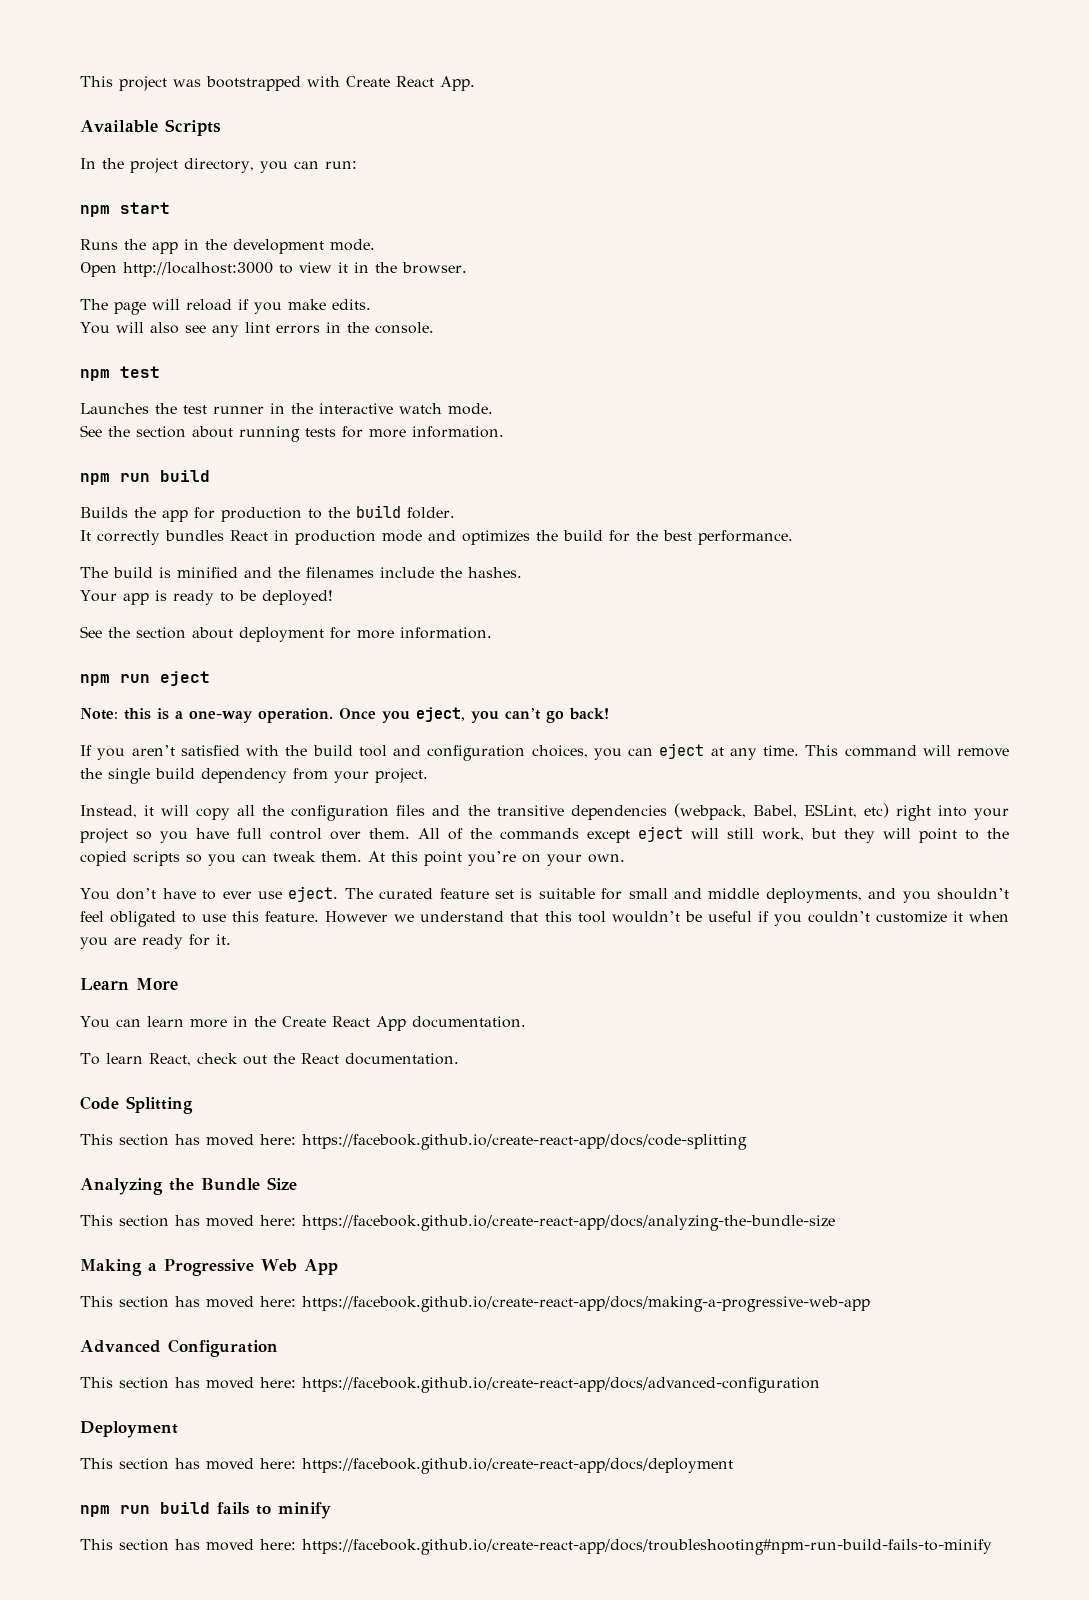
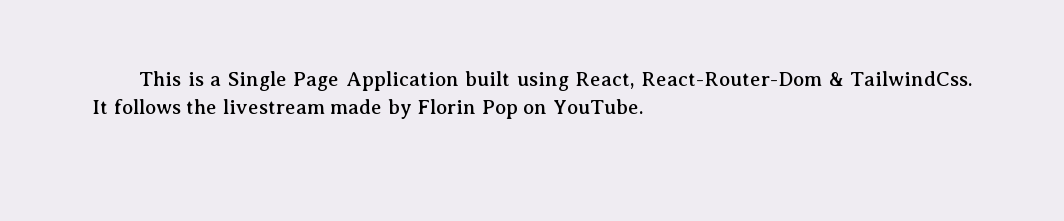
[80,76,475,91] [80,119,221,136] [80,158,357,173] [80,202,170,217] [80,239,375,254] [80,262,467,277] [80,299,371,315] [80,322,434,337] [80,366,160,381] [80,403,493,415] [80,425,504,442] [80,470,210,485] [80,505,455,522] [80,530,793,545] [80,567,522,578] [80,590,333,605] [80,626,492,642] [80,671,210,686] [80,707,609,723] [80,743,1009,761] [80,768,428,784] [80,803,1009,821] [80,826,1009,843] [80,851,625,866] [80,886,1010,903] [80,911,1009,927] [80,934,231,949] [80,978,178,990] [80,1016,526,1031] [80,1053,459,1066] [80,1096,193,1114] [80,1134,747,1150] [80,1177,297,1195] [80,1215,835,1231] [80,1259,338,1276] [80,1296,870,1312] [80,1339,278,1357] [80,1377,820,1393] [80,1421,178,1438] [80,1458,733,1474] [80,1502,331,1519] [80,1539,992,1555] This project was bootstrapped with Create React App. // Available Scripts // In the project directory, you can run: // npm start // Runs the app in the development mode. // Open http://localhost:3000 to view it in the browser. // The page will reload if you make edits. // You will also see any lint errors in the console. // npm test // Launches the test runner in the interactive watch mode. // See the section about running tests for more information. // npm run build // Builds the app for production to the build folder. // It correctly bundles React in production mode and optimizes the build for the best performance. // The build is minified and the filenames include the hashes. // Your app is ready to be deployed! // See the section about deployment for more information. // npm run eject // Note: this is a one-way operation. Once you eject, you can’t go back! // If you aren’t satisfied with the build tool and configuration choices, you can eject at any time. This command will remove the single build dependency from your project. // Instead, it will copy all the configuration files and the transitive dependencies (webpack, Babel, ESLint, etc) right into your project so you have full control over them. All of the commands except eject will still work, but they will point to the copied scripts so you can tweak them. At this point you’re on your own. // You don’t have to ever use eject. The curated feature set is suitable for small and middle deployments, and you shouldn’t feel obligated to use this feature. However we understand that this tool wouldn’t be useful if you couldn’t customize it when you are ready for it. // Learn More // You can learn more in the Create React App documentation. // To learn React, check out the React documentation. // Code Splitting // This section has moved here: https://facebook.github.io/create-react-app/docs/code-splitting // Analyzing the Bundle Size // This section has moved here: https://facebook.github.io/create-react-app/docs/analyzing-the-bundle-size // Making a Progressive Web App // This section has moved here: https://facebook.github.io/create-react-app/docs/making-a-progressive-web-app // Advanced Configuration // This section has moved here: https://facebook.github.io/create-react-app/docs/advanced-configuration // Deployment // This section has moved here: https://facebook.github.io/create-react-app/docs/deployment // npm run build fails to minify // This section has moved here: https://facebook.github.io/create-react-app/docs/troubleshooting#npm-run-build-fails-to-minify -> [139,71,973,91] [92,99,643,119] This is a Single Page Application built using React, React-Router-Dom & TailwindCss. It follows the livestream made by Florin Pop on YouTube.

